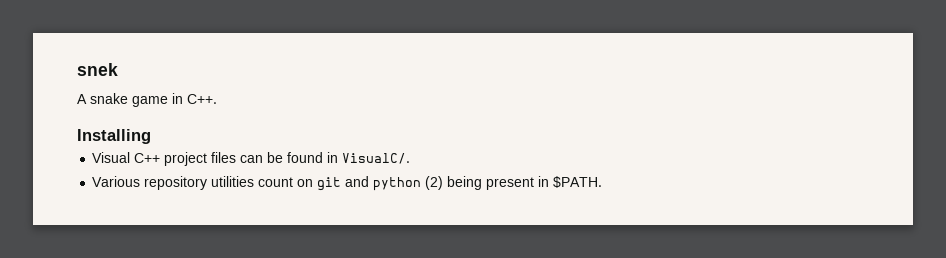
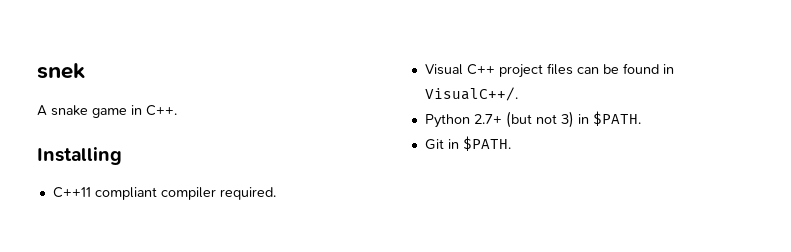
(151, 136) none -> [52,187,276,200] // C++11 compliant compiler required.
[342,153,411,164] [92,176,603,191] VisualC/. // Various repository utilities count on git and python (2) being present in $PATH. -> [424,87,518,101] [424,111,641,128] [424,136,511,151] VisualC++/. // Python 2.7+ (but not 3) in $PATH. // Git in $PATH.

